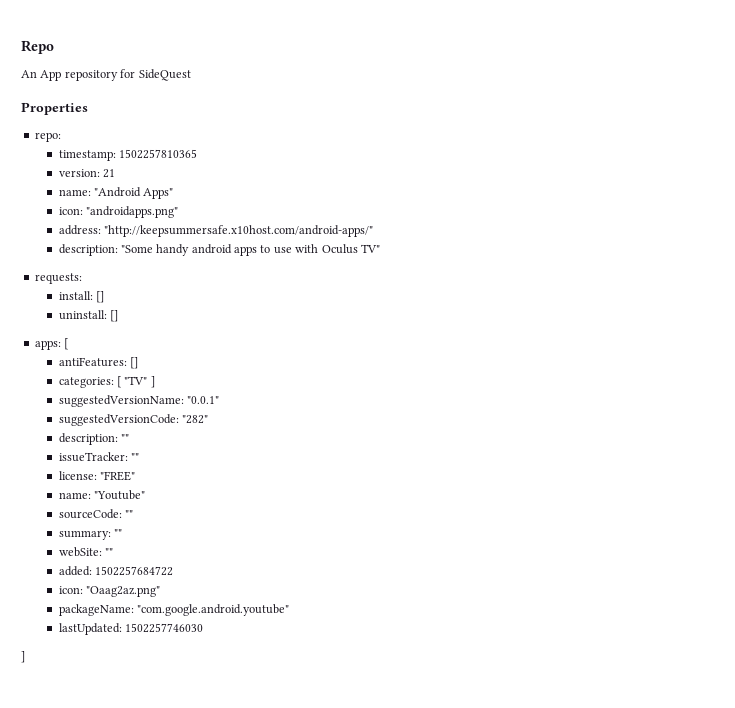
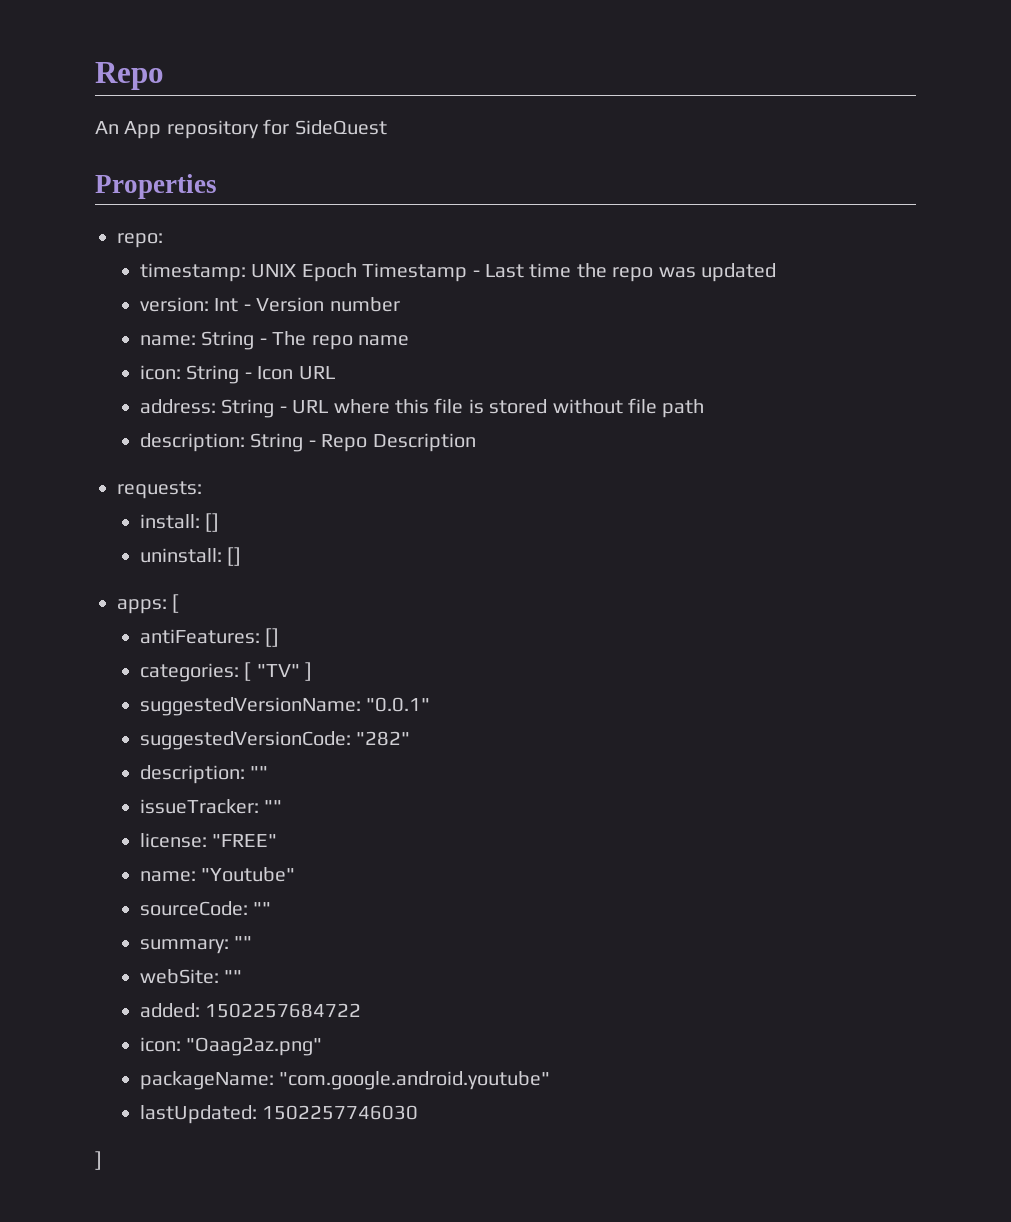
[118,149,197,159] [58,169,115,178] [58,187,174,199] [58,206,178,218] [58,225,373,237] [58,244,380,256] 1502257810365 // version: 21 // name: "Android Apps" // icon: "androidapps.png" // address: "http://keepsummersafe.x10host.com/android-apps/" // description: "Some handy android apps to use with Oculus TV" -> [251,263,777,282] [140,297,400,312] [140,331,410,350] [140,365,335,384] [140,398,705,418] [140,433,476,452] UNIX Epoch Timestamp - Last time the repo was updated // version: Int - Version number // name: String - The repo name // icon: String - Icon URL // address: String - URL where this file is stored without file path // description: String - Repo Description

